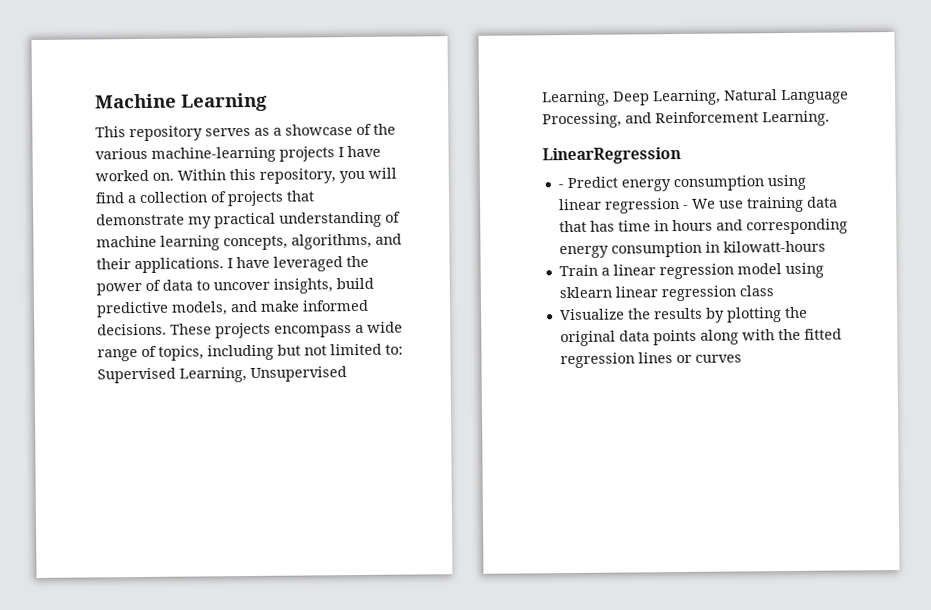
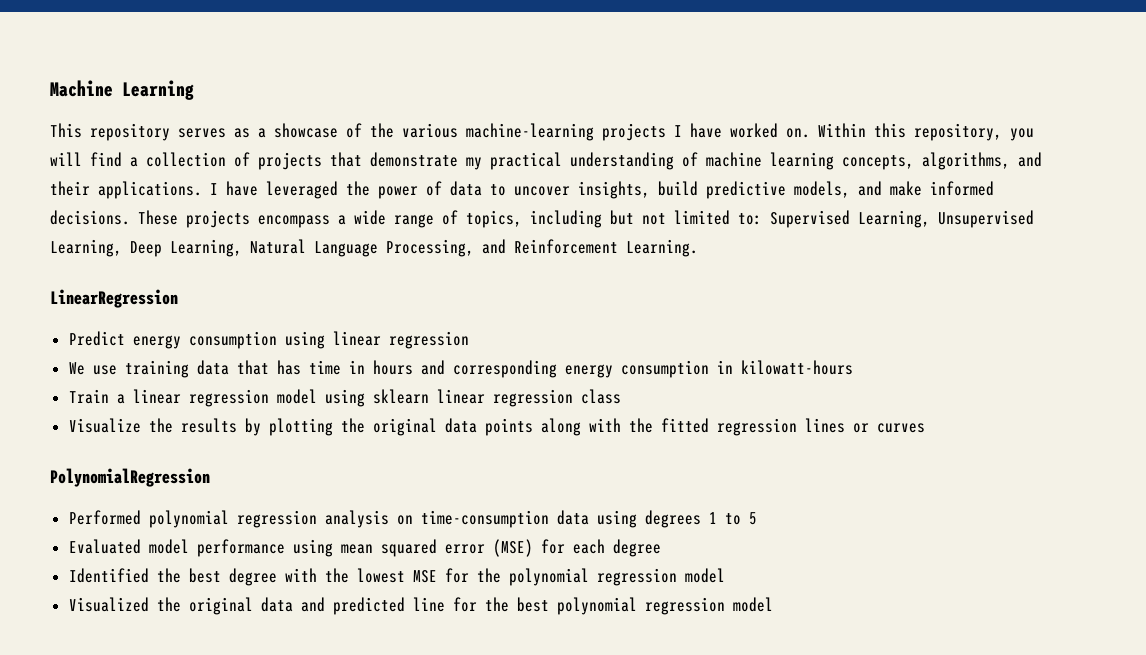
[557,184,564,189] - -> (178, 298) none
[682,204,689,209] - -> (469, 340) //
(742, 358) none -> [50,468,210,487] [68,510,757,528] [68,539,661,557] [68,568,725,586] [68,597,773,615] // PolynomialRegression // Performed polynomial regression analysis on time-consumption data using degrees 1 to 5 // Evaluated model performance using mean squared error (MSE) for each degree // Identified the best degree with the lowest MSE for the polynomial regression model // Visualized the original data and predicted line for the best polynomial regression model

